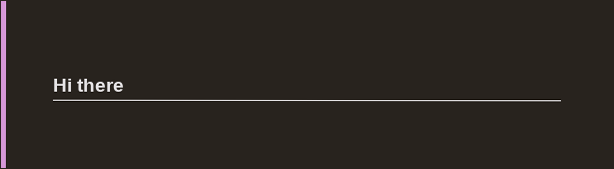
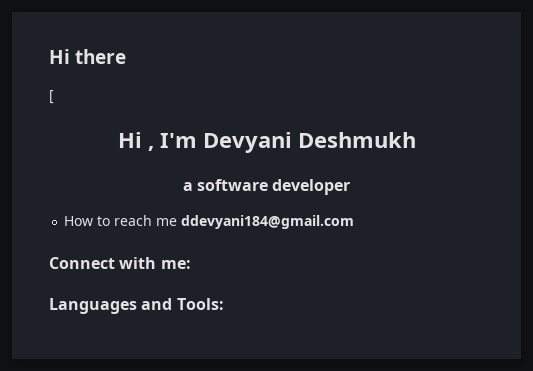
(126, 85) none -> [49,90,54,104] [117,132,416,153] [182,179,351,195] [64,215,355,229] [49,257,191,269] [49,298,224,314] // [ // Hi , I'm Devyani Deshmukh // a software developer // How to reach me ddevyani184@gmail.com // Connect with me: // Languages and Tools:

